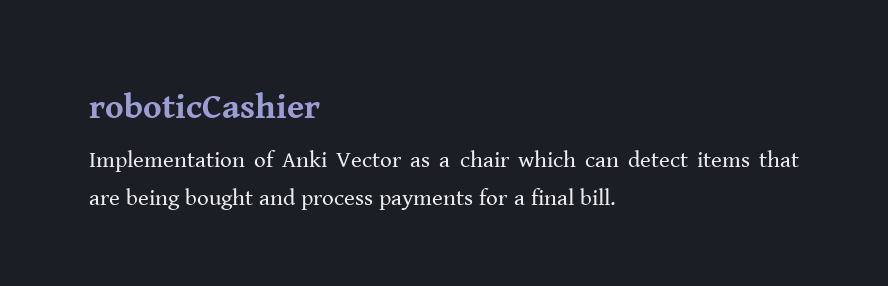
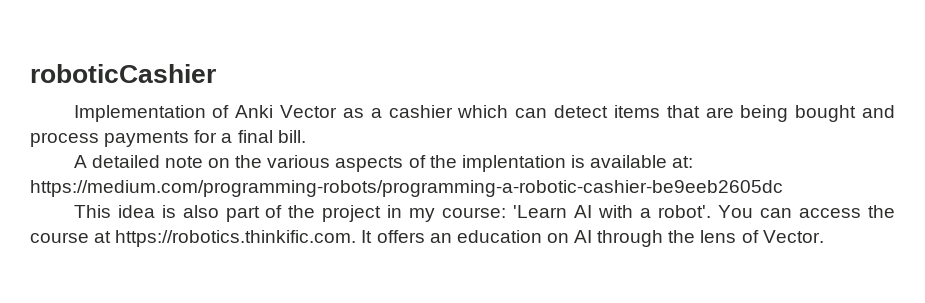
[459,150,510,167] chair -> [388,105,453,118] cashier
(616, 196) none -> [73,155,694,172] [30,180,783,197] [73,205,896,222] [30,230,824,247] // A detailed note on the various aspects of the implentation is available at: https://medium.com/programming-robots/programming-a-robotic-cashier-be9eeb2605dc // This idea is also part of the project in my course: 'Learn AI with a robot'. You can access the course at https://robotics.thinkific.com. It offers an education on AI through the lens of Vector.

